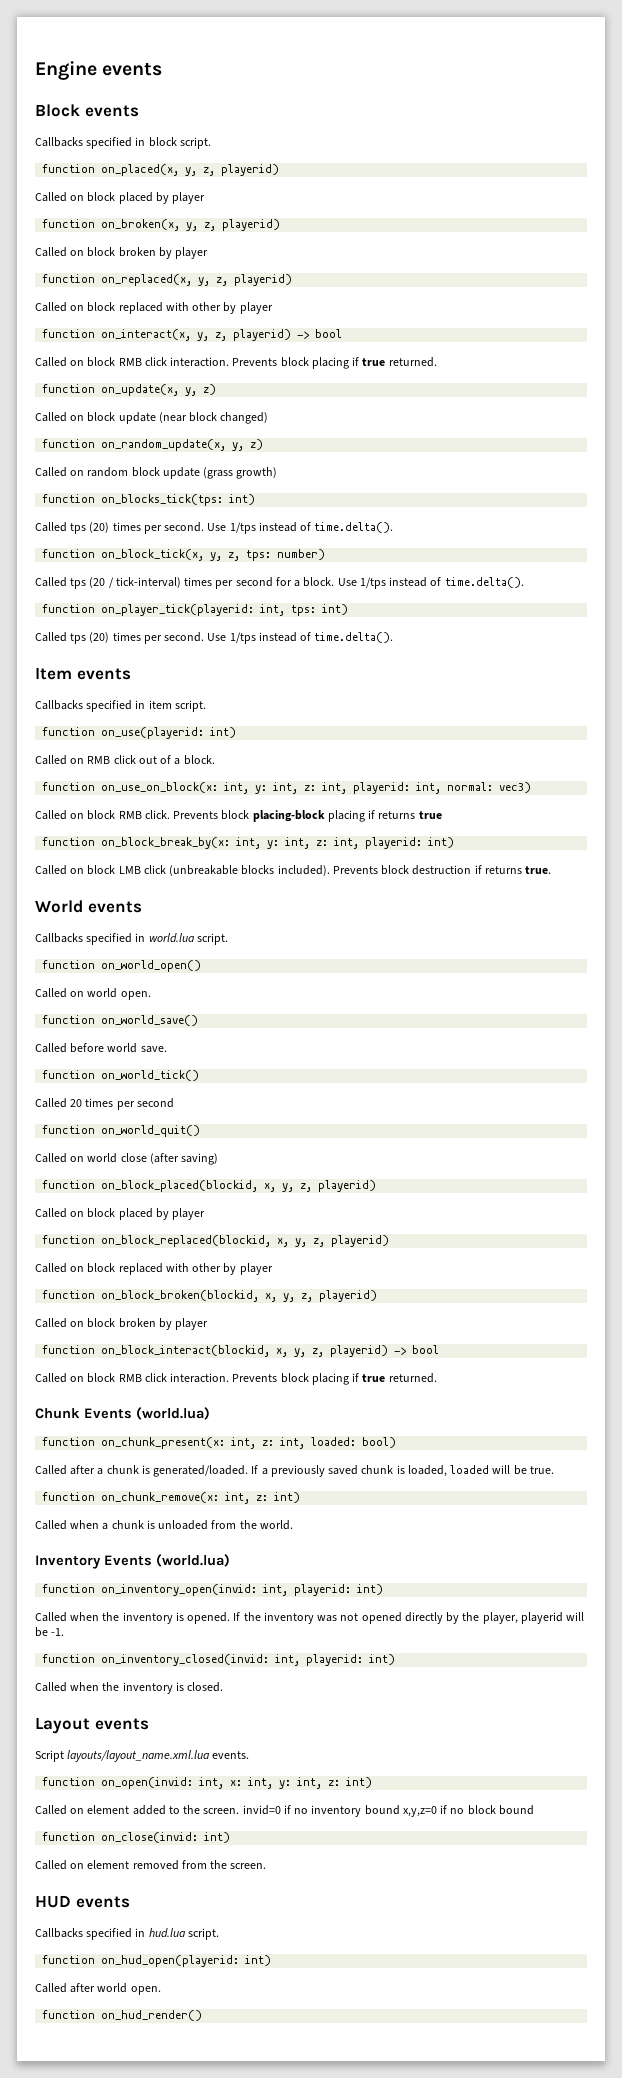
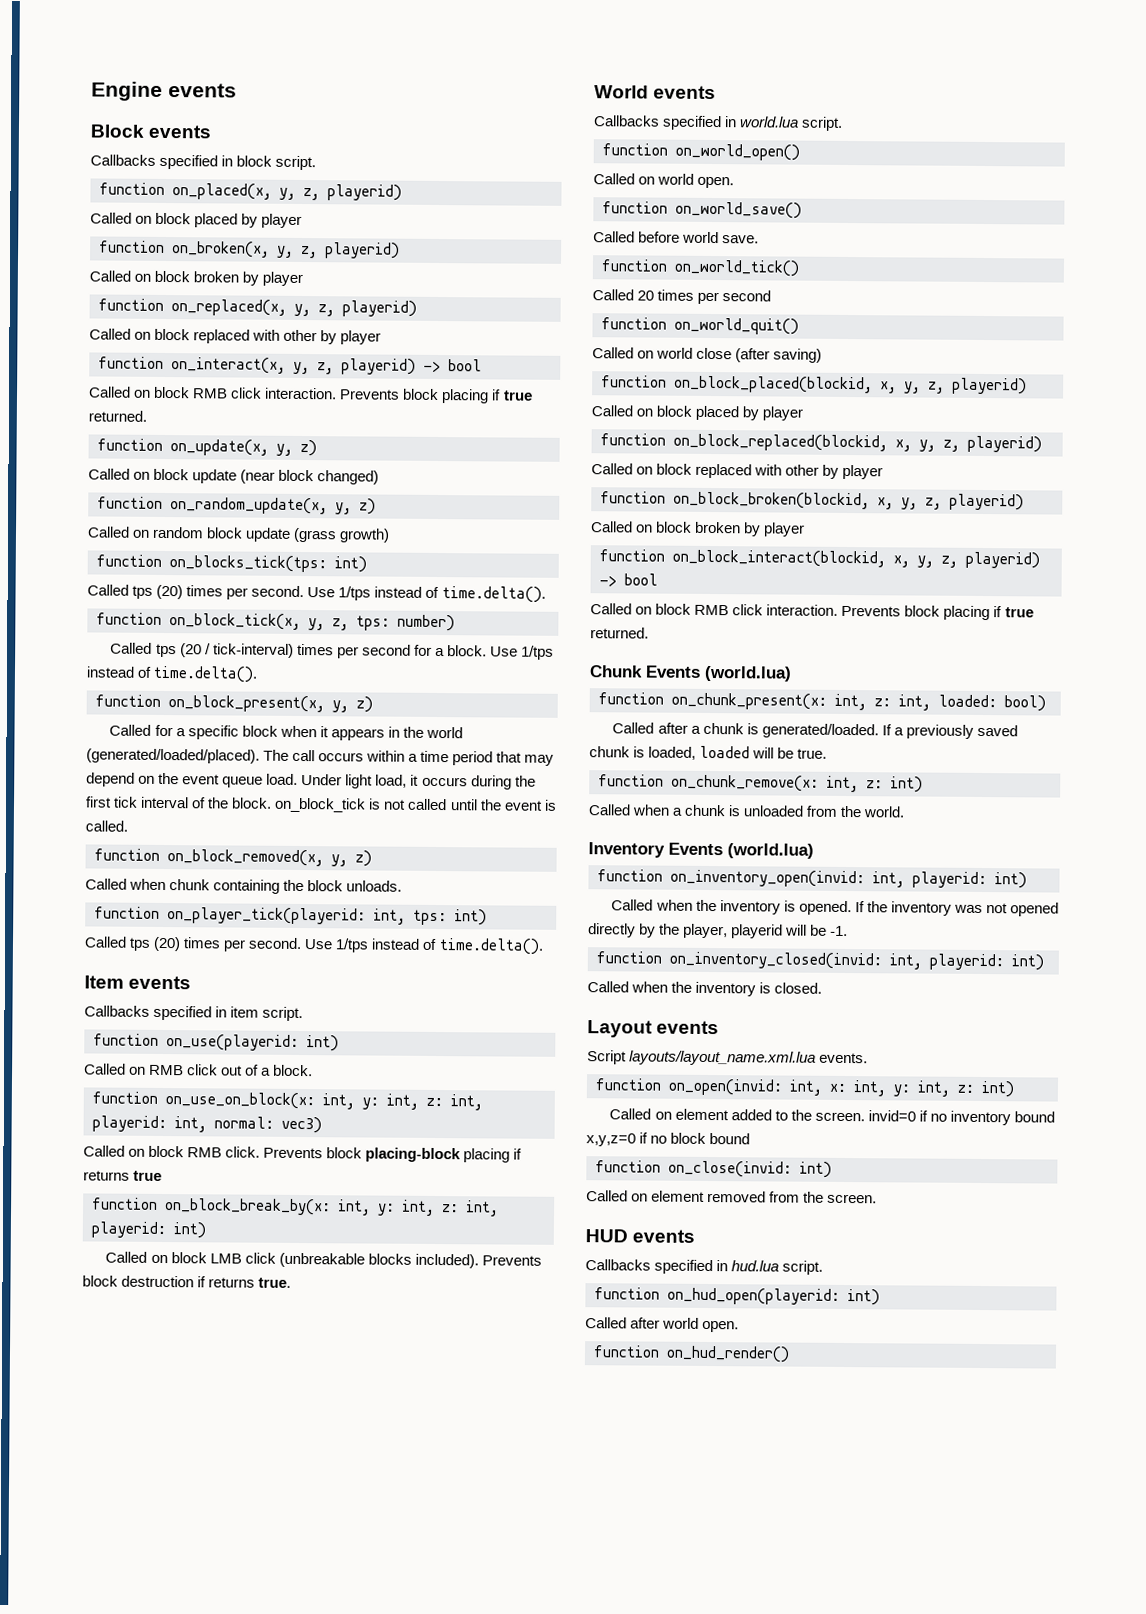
(524, 582) none -> [95,694,373,713] [109,724,463,741] [86,748,555,766] [86,772,536,790] [85,796,557,813] [85,820,128,832] [94,848,372,867] [85,878,403,894] // function on_block_present(x, y, z) // Called for a specific block when it appears in the world (generated/loaded/placed). The call occurs within a time period that may depend on the event queue load. Under light load, it occurs during the first tick interval of the block. on_block_tick is not called until the event is called. // function on_block_removed(x, y, z) // Called when chunk containing the block unloads.

